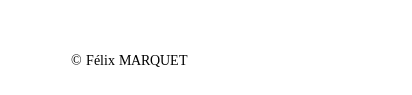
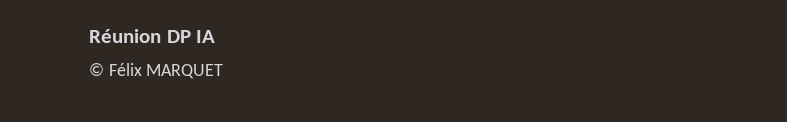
(71, 59) none -> [89,29,216,43] Réunion DP IA //

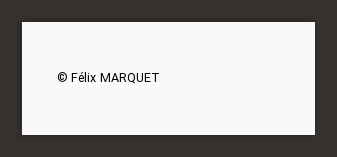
[89,29,216,43] Réunion DP IA // -> (57, 77) none

